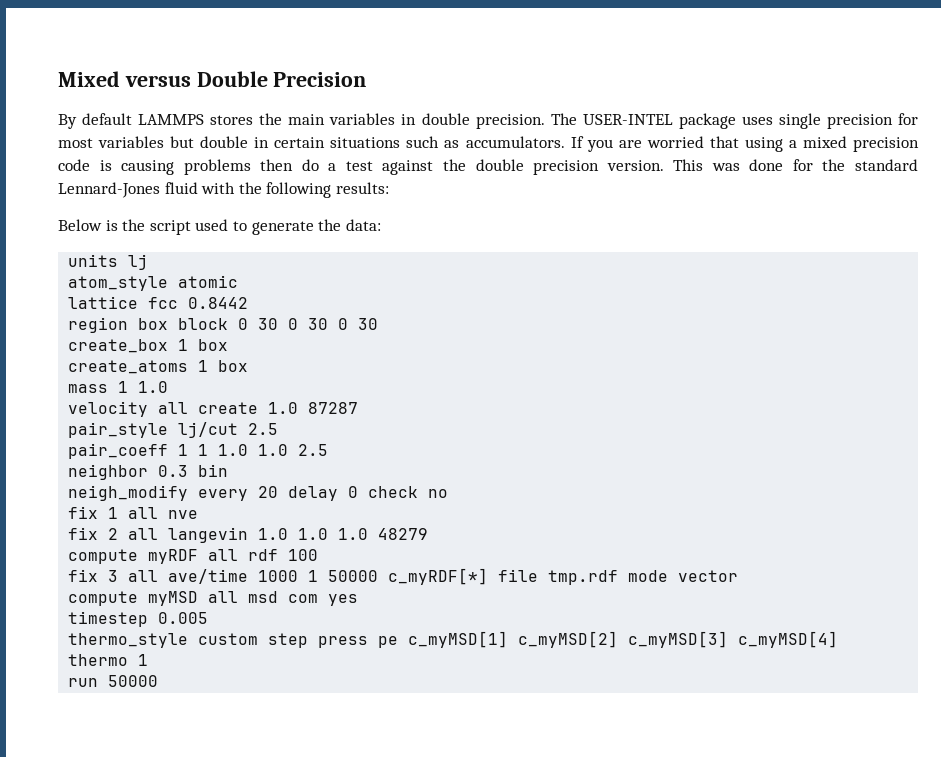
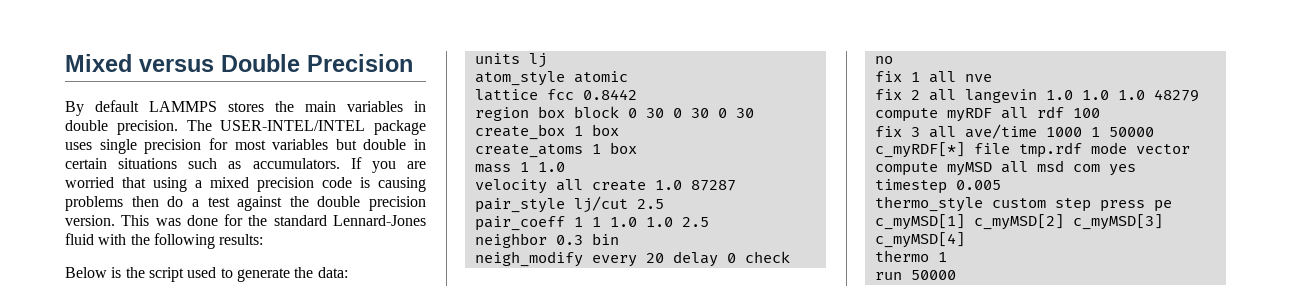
[582,114,673,125] USER-INTEL -> [220,120,366,131] USER-INTEL/INTEL

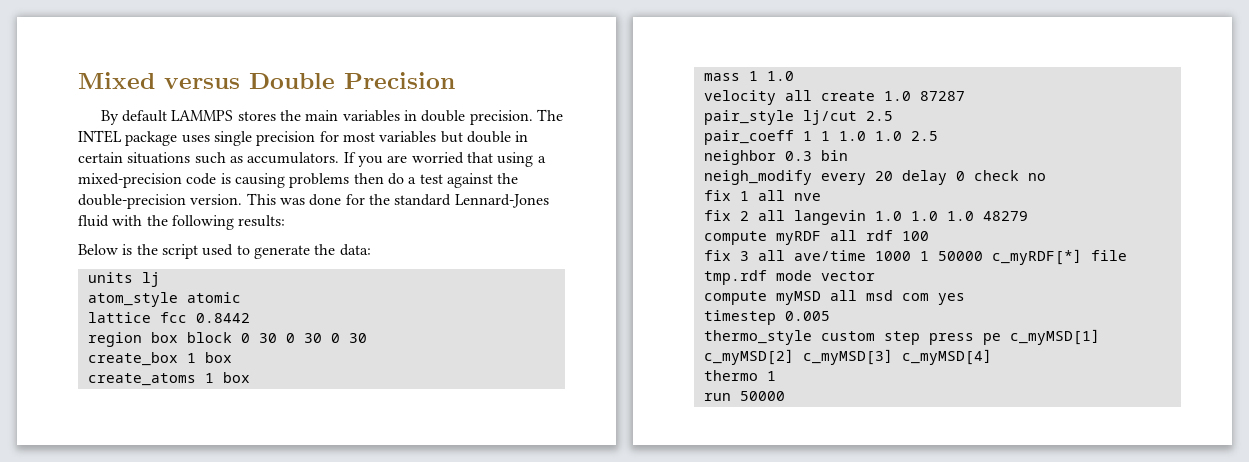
[220,120,366,131] USER-INTEL/INTEL -> [78,130,122,143] INTEL
[210,177,314,192] mixed precision -> [78,173,182,188] mixed-precision
[317,196,426,211] double precision -> [78,194,186,209] double-precision

